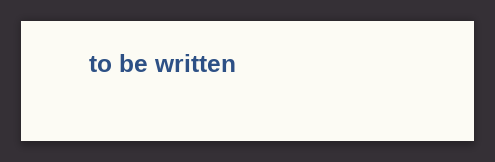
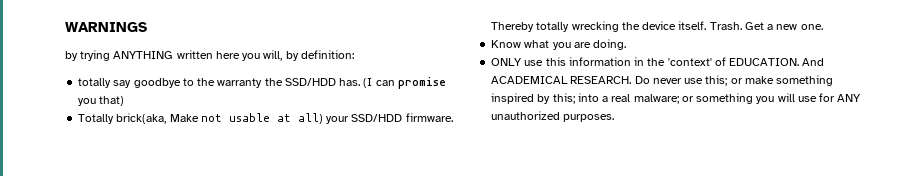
[89,54,236,72] to be written -> [65,22,147,32] [65,50,354,61] [78,77,446,89] [78,96,125,106] [78,113,453,124] [491,21,823,32] [491,39,627,50] [491,57,825,66] [491,75,834,86] [491,93,862,104] [491,111,615,122] WARNINGS // by trying ANYTHING written here you will, by definition: // totally say goodbye to the warranty the SSD/HDD has. (I can promise you that) // Totally brick(aka, Make not usable at all) your SSD/HDD firmware. Thereby totally wrecking the device itself. Trash. Get a new one. // Know what you are doing. // ONLY use this information in the 'context' of EDUCATION. And ACADEMICAL RESEARCH. Do never use this; or make something inspired by this; into a real malware; or something you will use for ANY unauthorized purposes.

